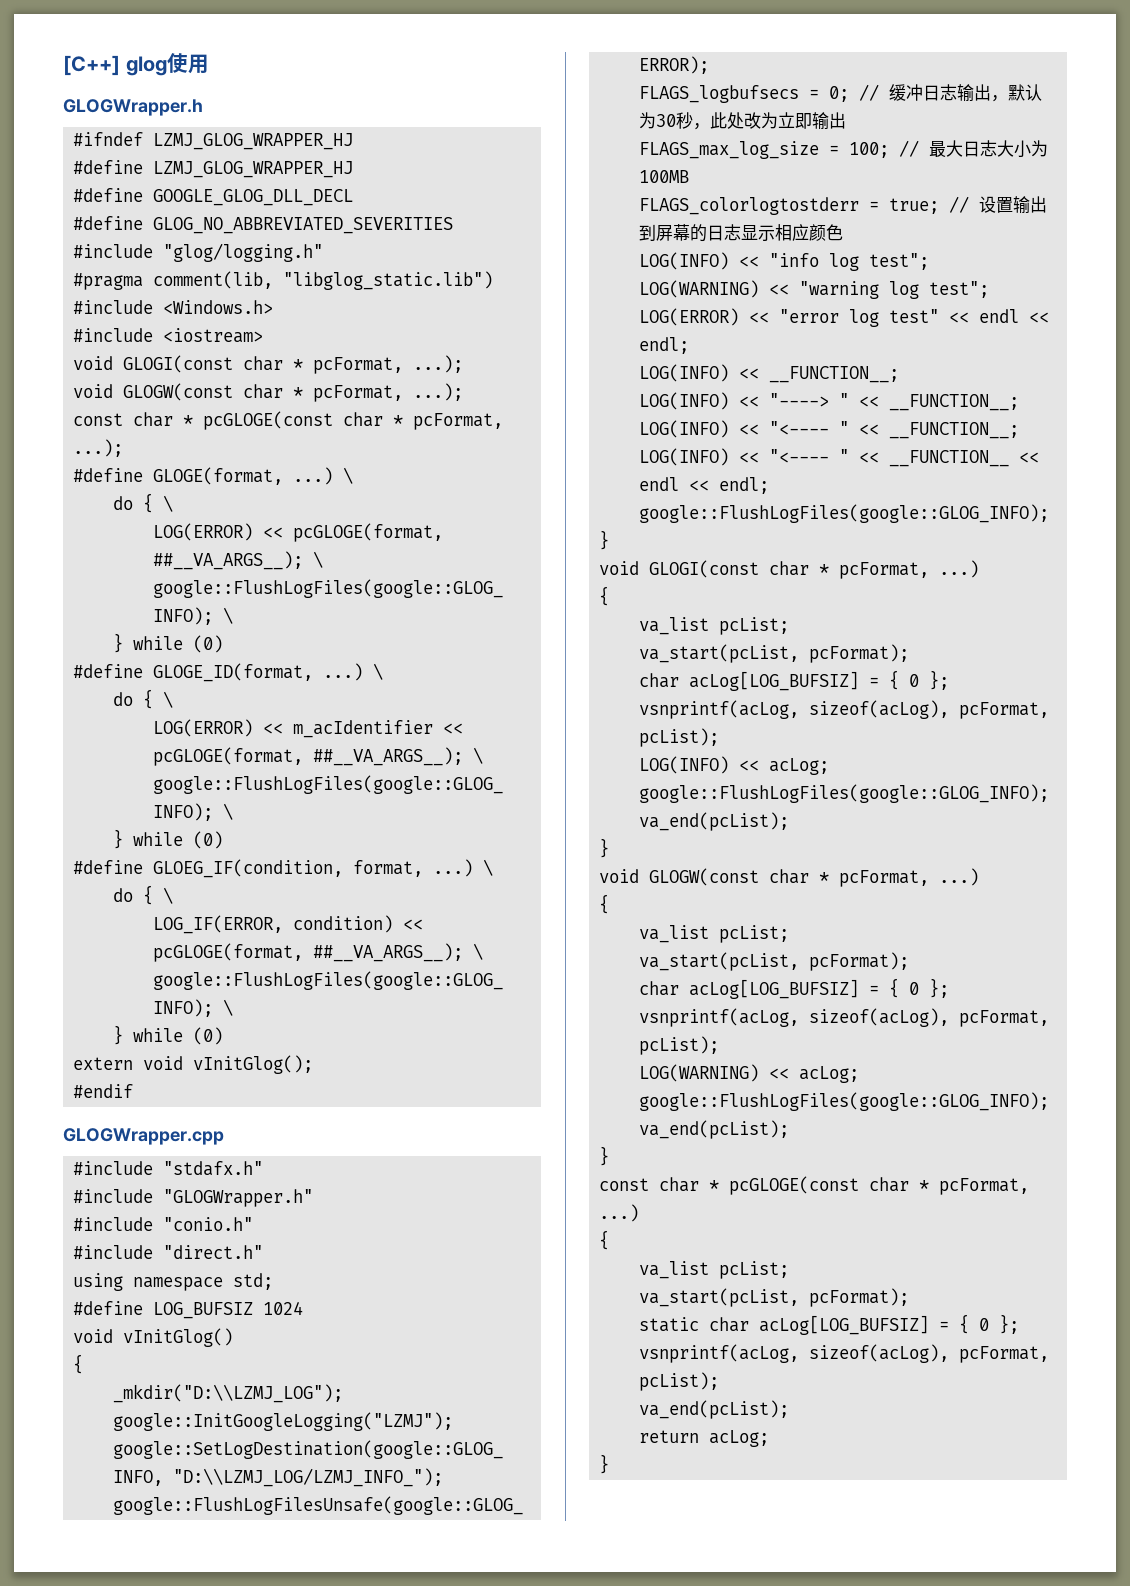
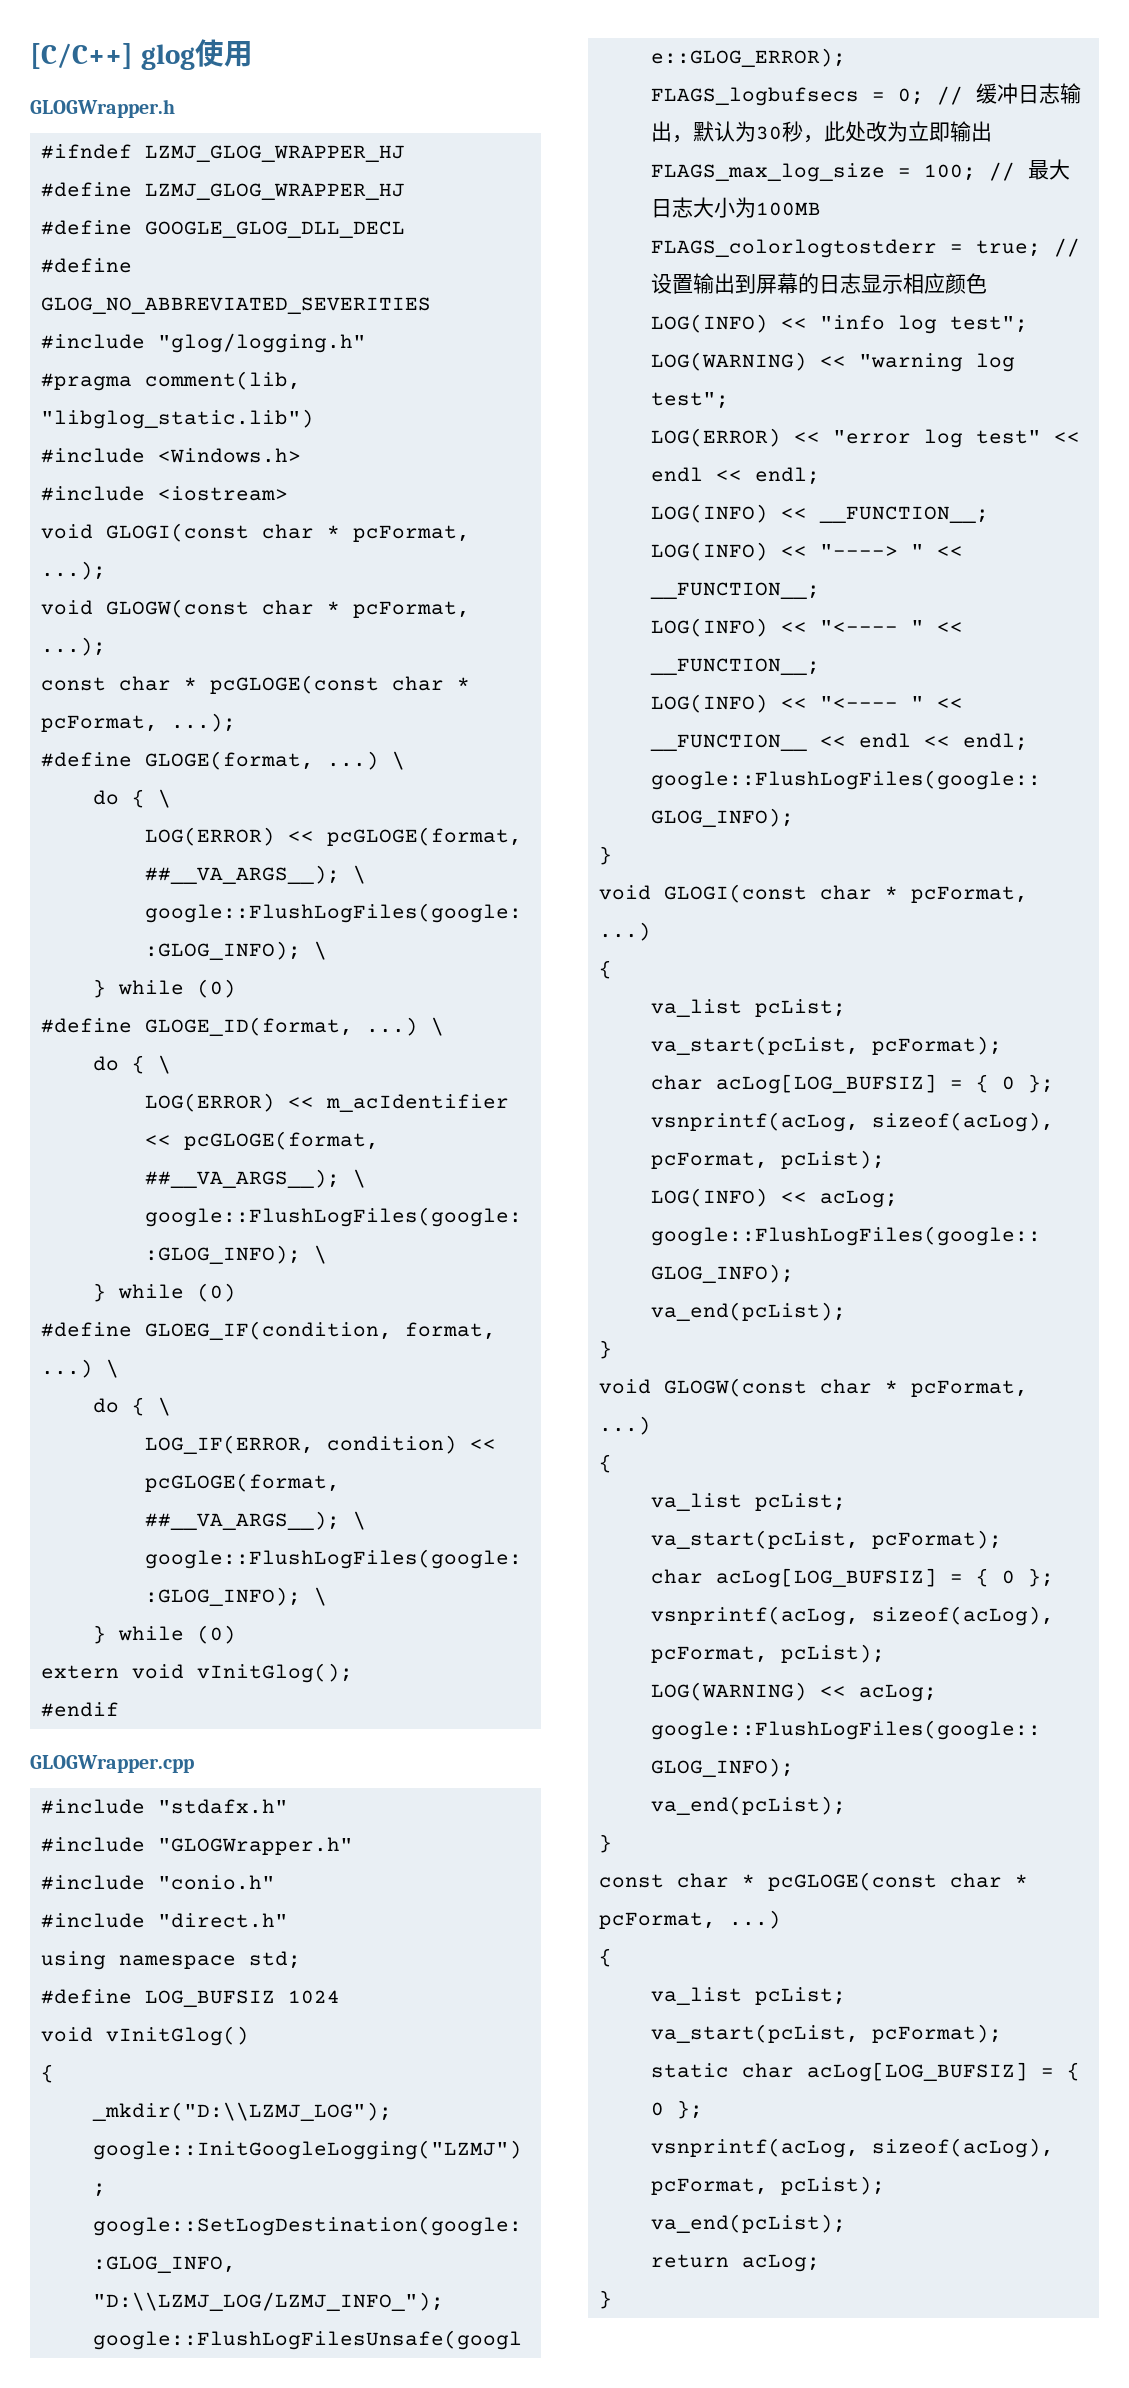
[63,55,120,76] [C++] -> [30,43,133,69] [C/C++]

